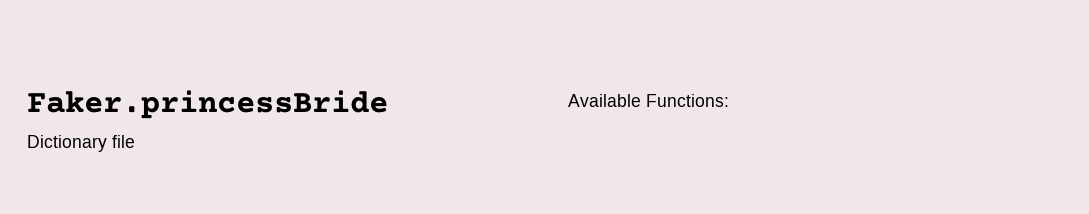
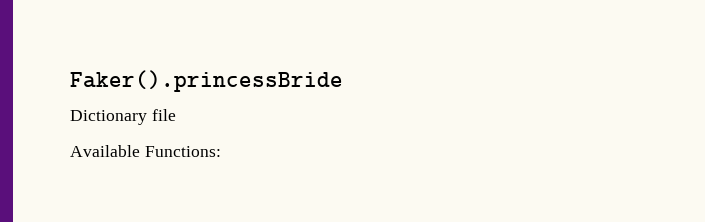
[27,90,388,119] Faker.princessBride -> [70,70,343,92] Faker().princessBride

